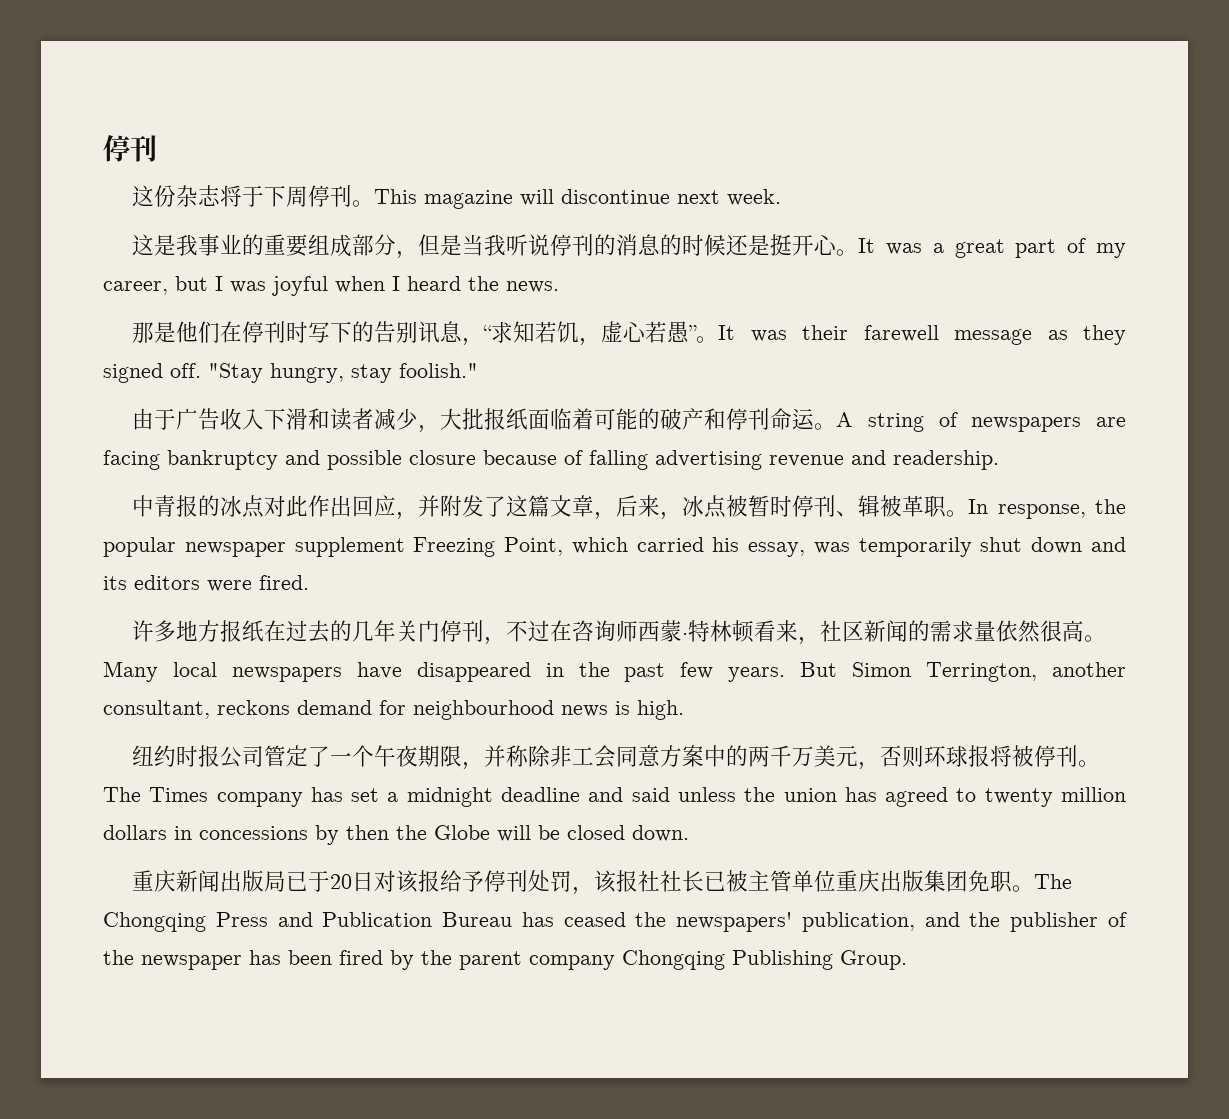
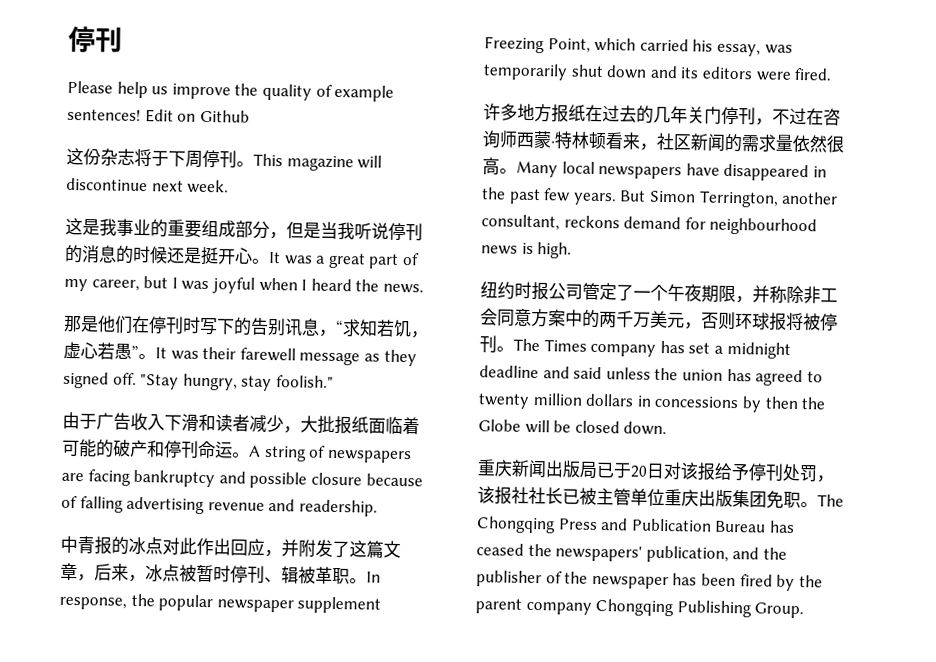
[103,135,157,162] 停刊 -> [68,25,123,53] [67,80,395,102] [67,108,250,123] 停刊 // Please help us improve the quality of example sentences! Edit on Github

